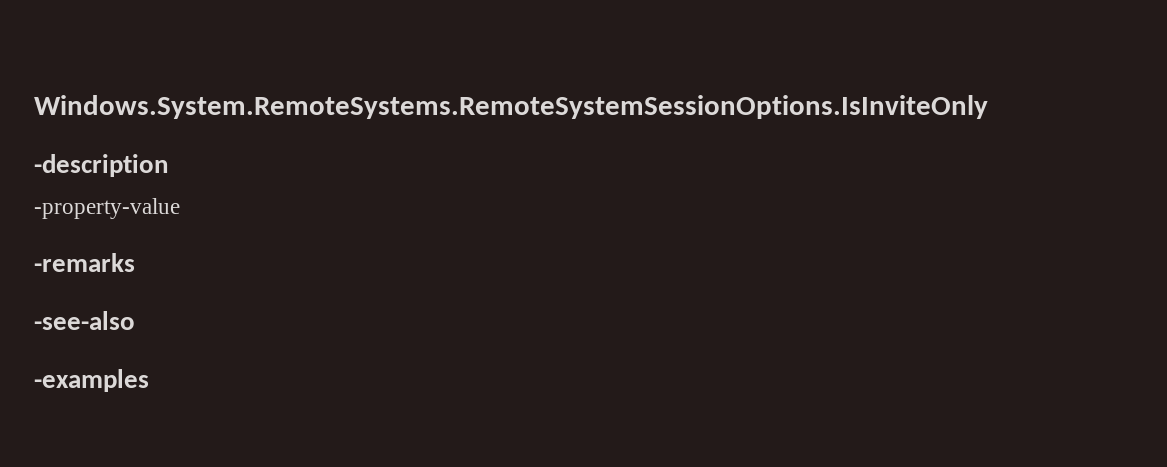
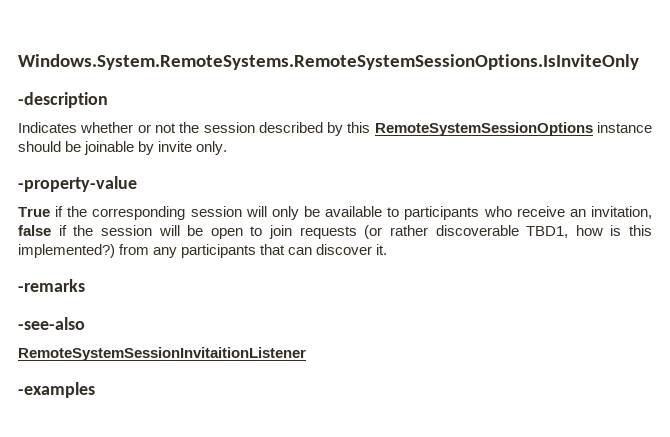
[34,198,180,219] -property-value -> [18,122,652,136] [18,141,228,155] [18,176,137,192] [18,206,652,220] [18,225,652,239] [18,244,388,258] Indicates whether or not the session described by this RemoteSystemSessionOptions instance should be joinable by invite only. // -property-value // True if the corresponding session will only be available to participants who receive an invitation, false if the session will be open to join requests (or rather discoverable TBD1, how is this implemented?) from any participants that can discover it.
(135, 320) none -> [18,347,306,361] // RemoteSystemSessionInvitaitionListener

